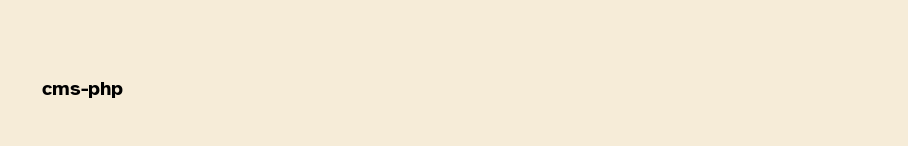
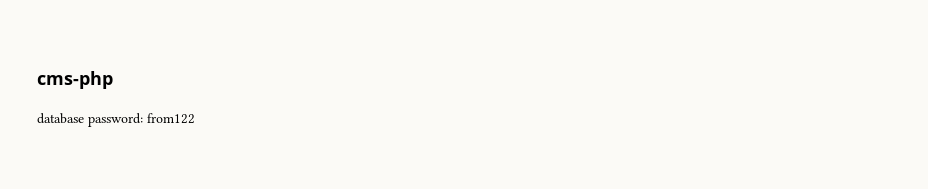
(123, 90) none -> [37,113,195,127] // database password: from122

